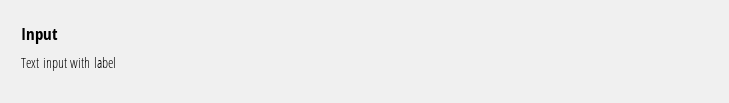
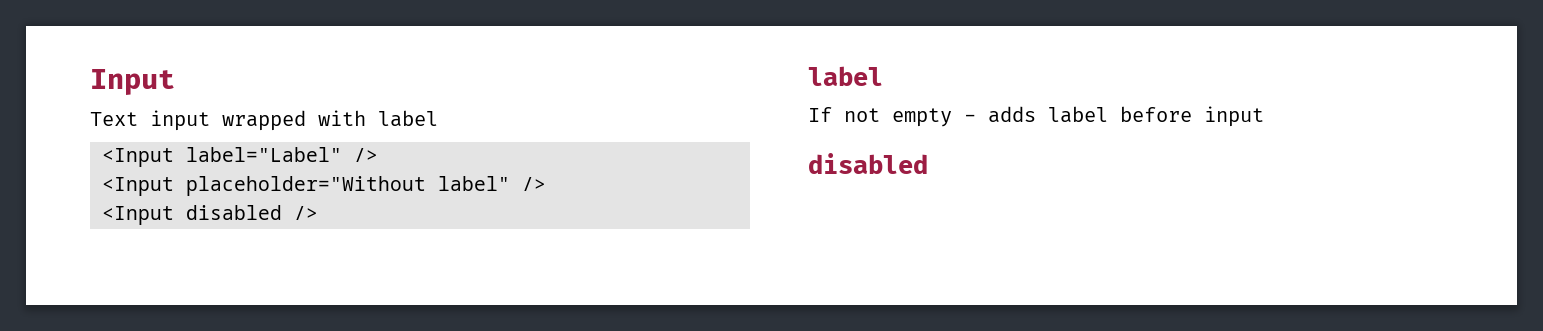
(67, 64) none -> [222,110,306,131] wrapped
(116, 62) none -> [102,147,378,167] [102,176,546,196] [102,205,318,225] [808,66,883,86] [808,106,1264,127] [808,153,928,174] // <Input label="Label" /> // <Input placeholder="Without label" /> // <Input disabled /> // label // If not empty - adds label before input // disabled

